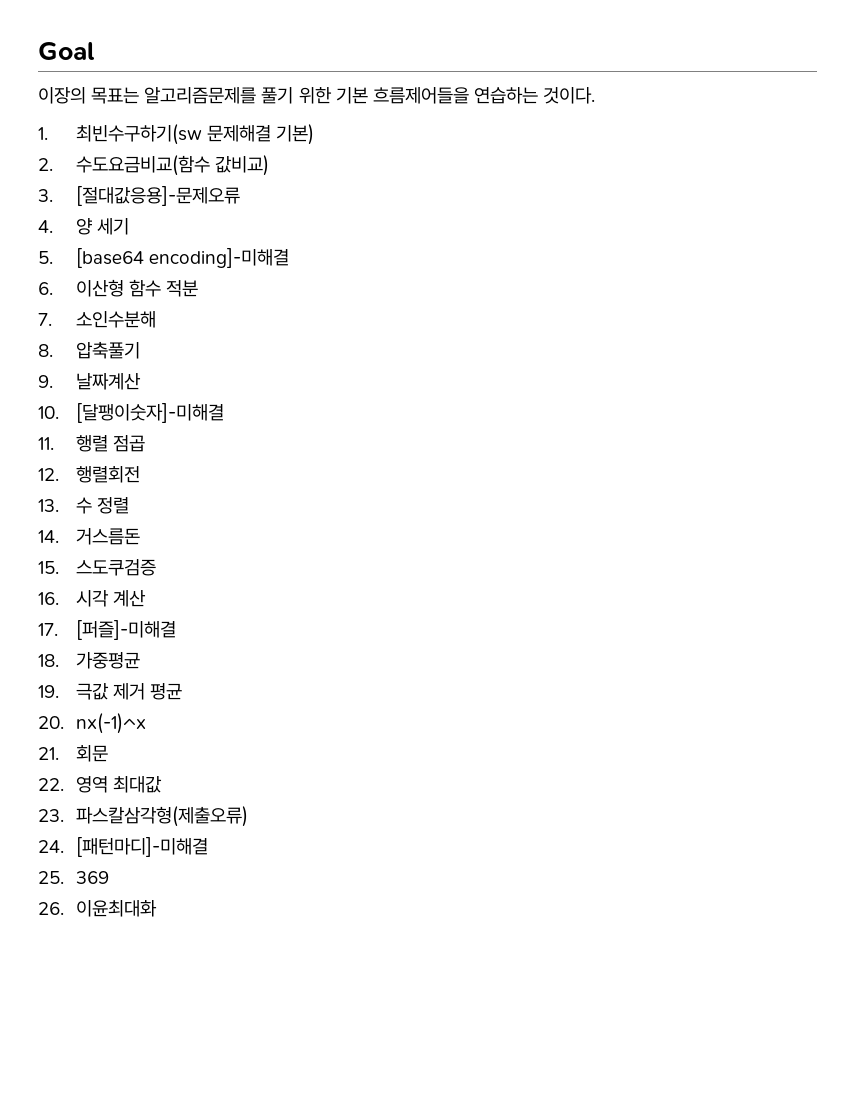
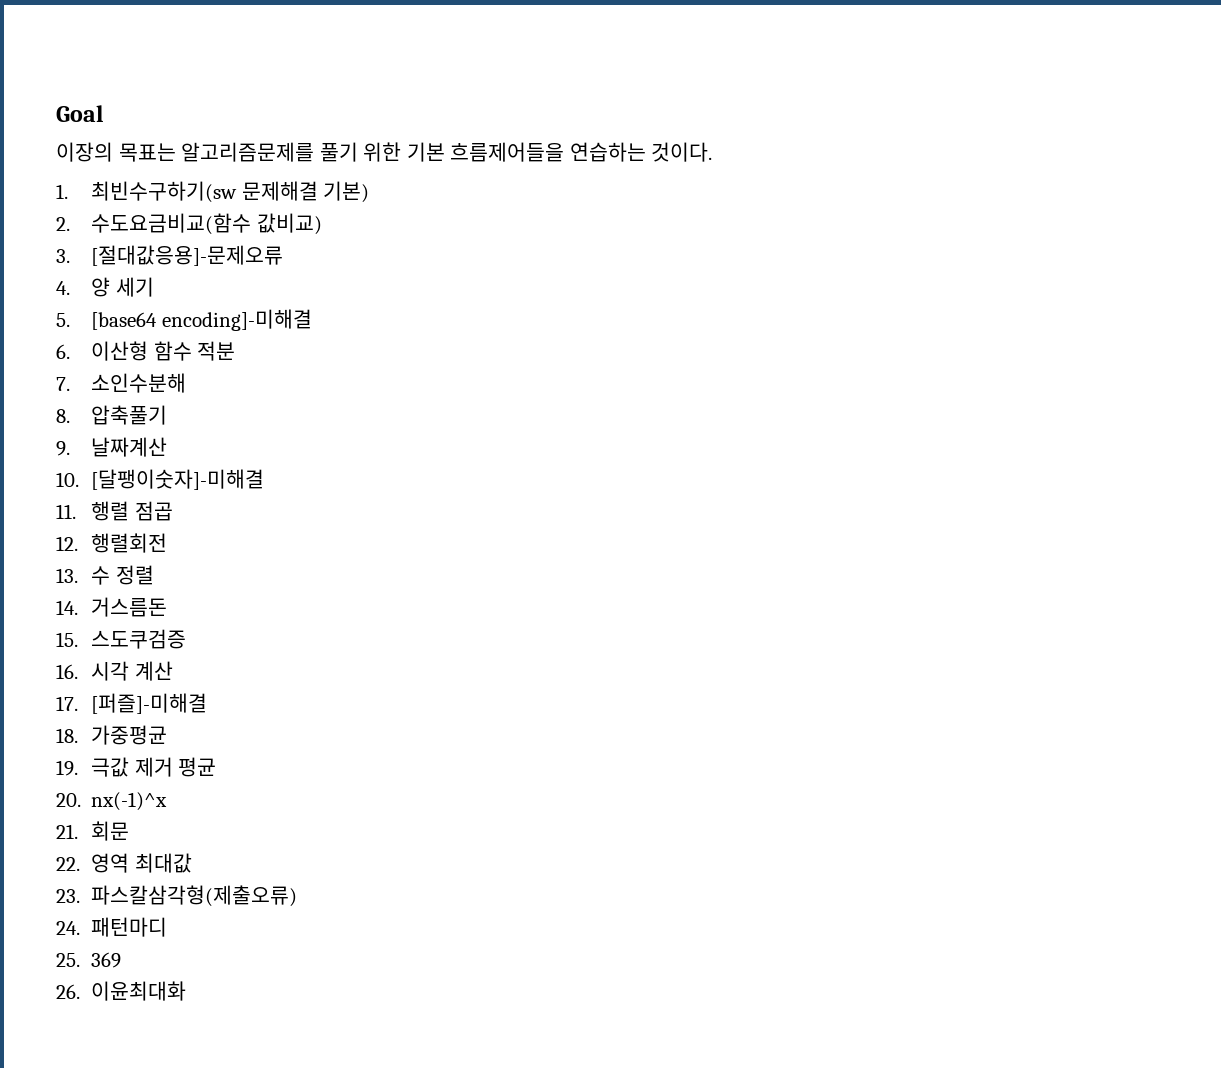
[75,837,208,857] [패턴마디]-미해결 -> [90,917,167,937] 패턴마디

